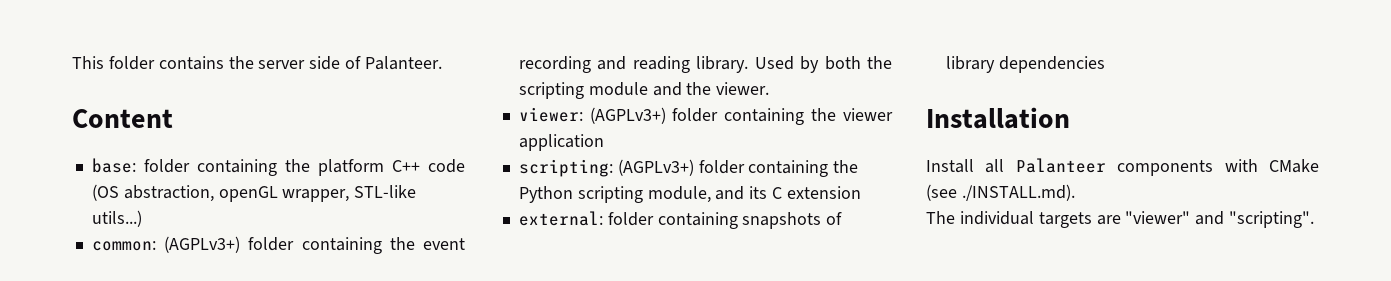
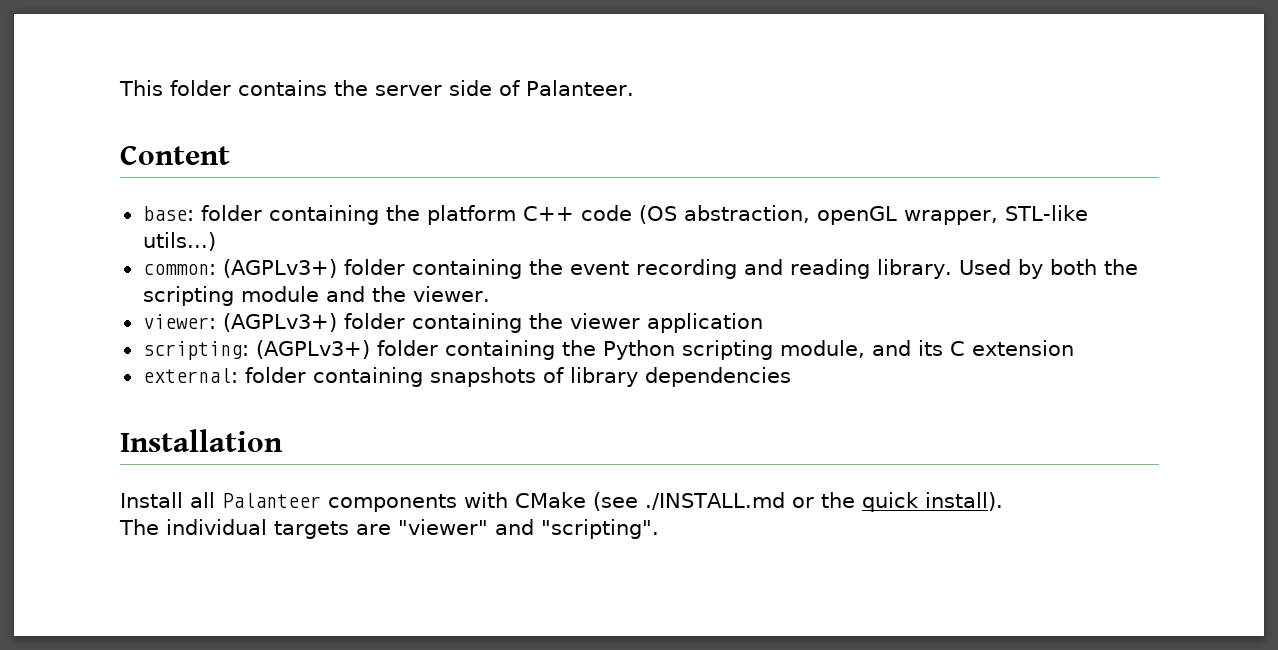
[961,184,1075,201] ./INSTALL.md). -> [644,492,1003,512] ./INSTALL.md or the quick install).

